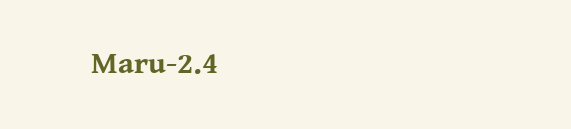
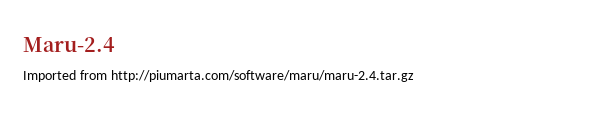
(218, 64) none -> [23,70,414,82] // Imported from http://piumarta.com/software/maru/maru-2.4.tar.gz

